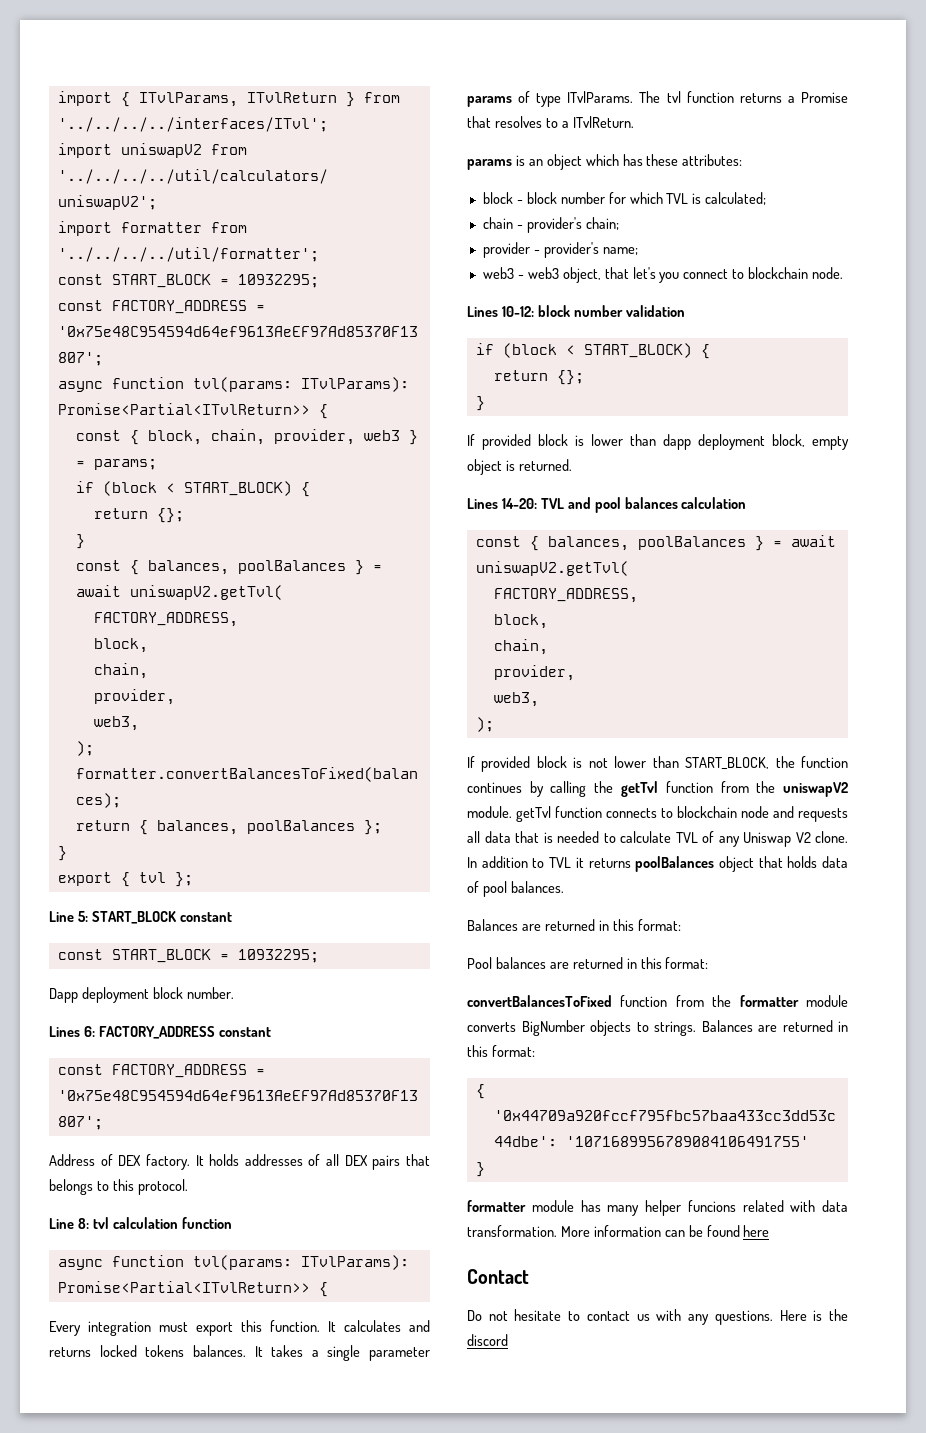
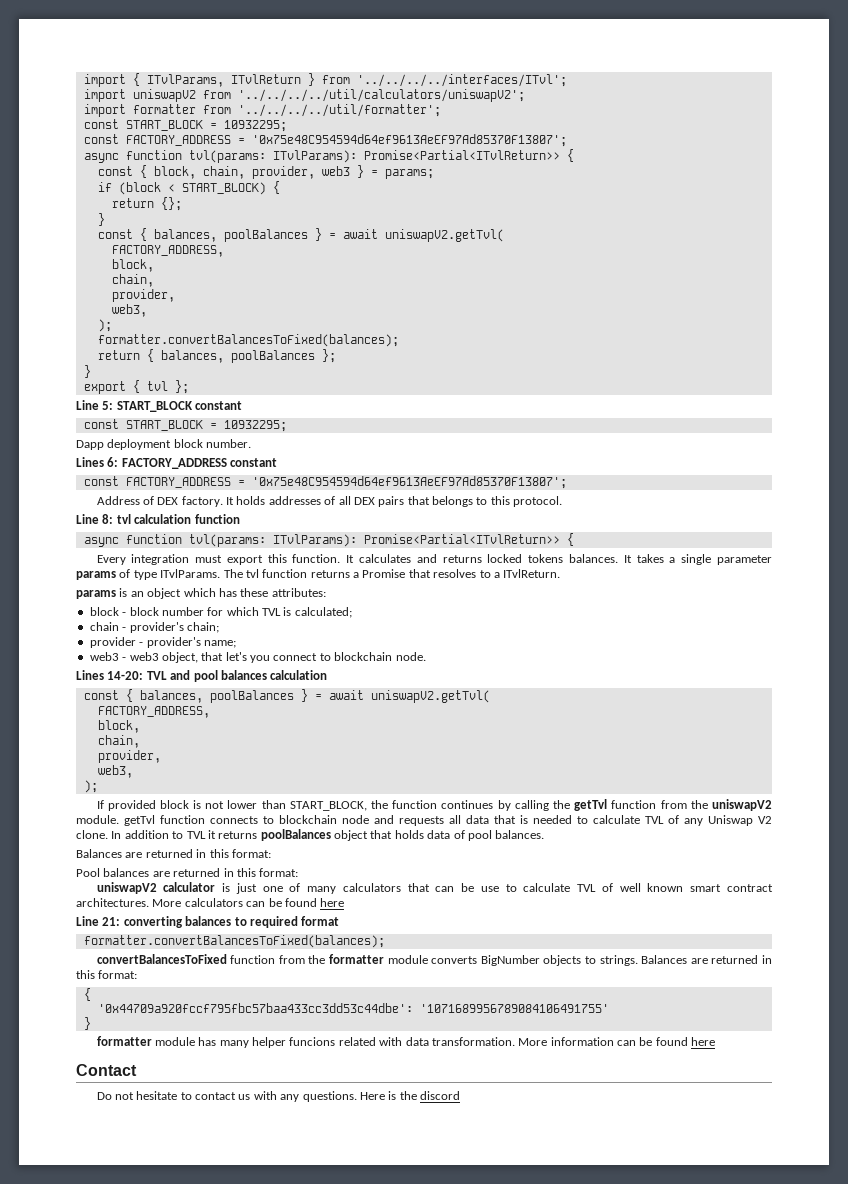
[467,305,685,317] [475,343,710,359] [493,370,584,385] [475,396,485,411] [467,434,849,450] [467,459,572,475] // Lines 10-12: block number validation // if (block < START_BLOCK) { // return {}; // } // If provided block is lower than dapp deployment block, empty object is returned. -> (426, 656) none
(709, 963) none -> [96,882,773,894] [76,898,345,907] [76,916,340,928] [83,935,385,948] // uniswapV2 calculator is just one of many calculators that can be use to calculate TVL of well known smart contract architectures. More calculators can be found here // Line 21: converting balances to required format // formatter.convertBalancesToFixed(balances);

